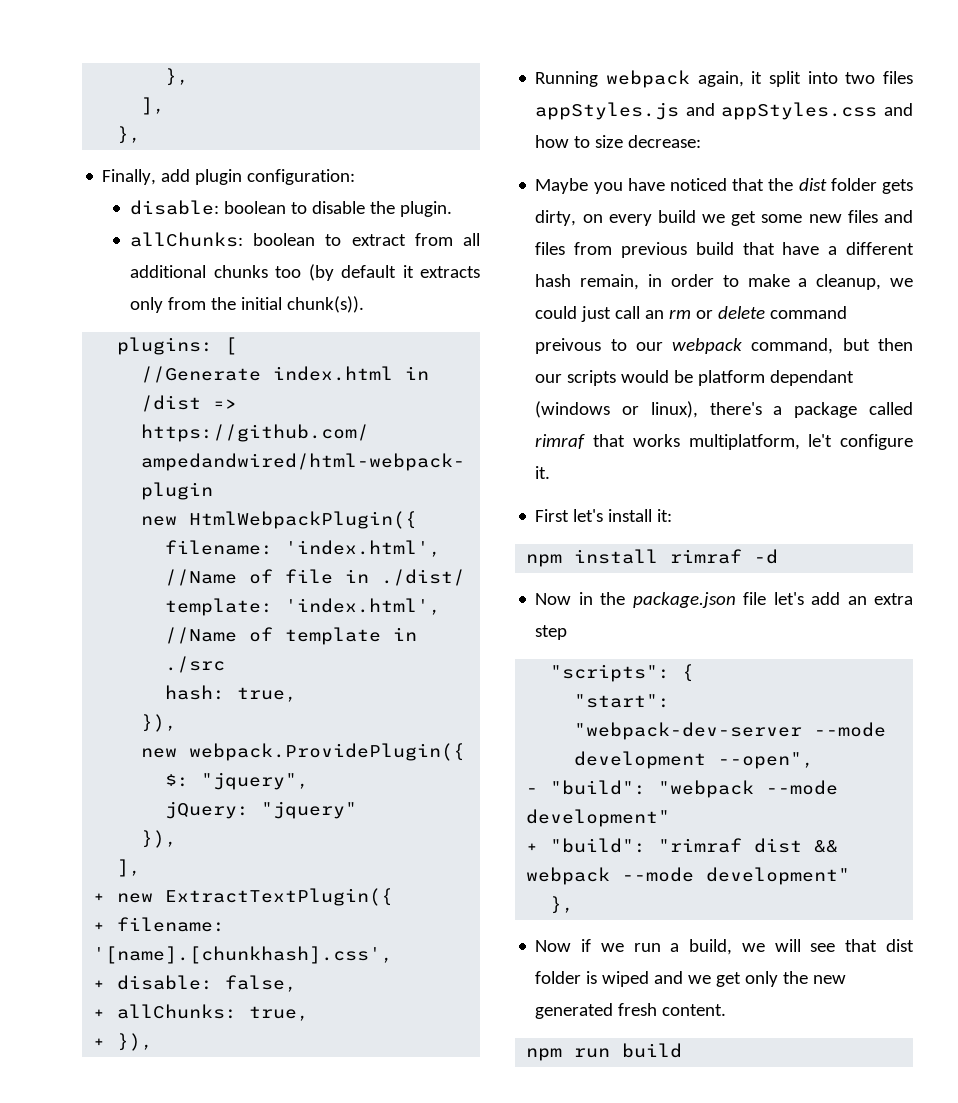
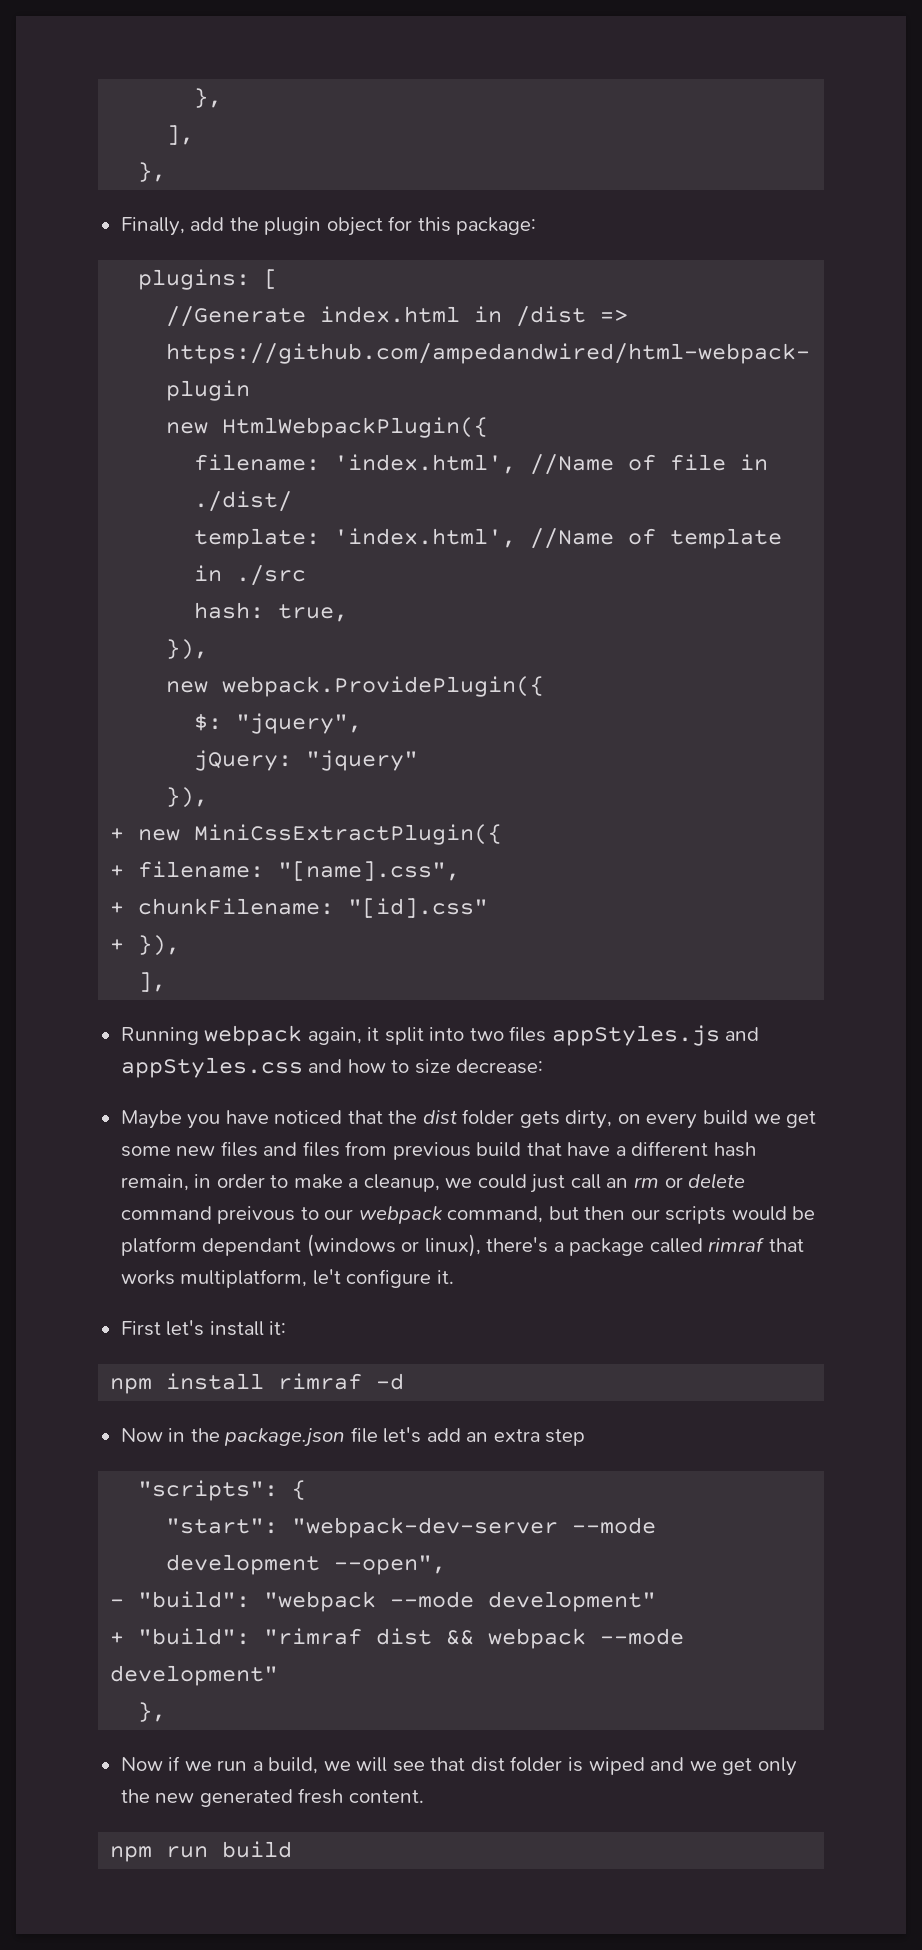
[195,169,356,185] [130,200,453,217] [130,232,480,247] [130,264,481,281] [130,296,365,313] plugin configuration: // disable: boolean to disable the plugin. // allChunks: boolean to extract from all additional chunks too (by default it extracts only from the initial chunk(s)). -> [229,216,537,236] the plugin object for this package:
[117,859,142,877] // ], -> (209, 797) none
[165,888,394,906] ExtractTextPlugin({ -> [194,824,503,845] MiniCssExtractPlugin({
[93,946,394,964] [93,975,298,992] [93,1004,310,1021] '[name].[chunkhash].css', // + disable: false, // + allChunks: true, -> [278,861,461,881] [110,898,489,918] "[name].css", // + chunkFilename: "[id].css"
(154, 1042) none -> [138,972,167,992] // ],

